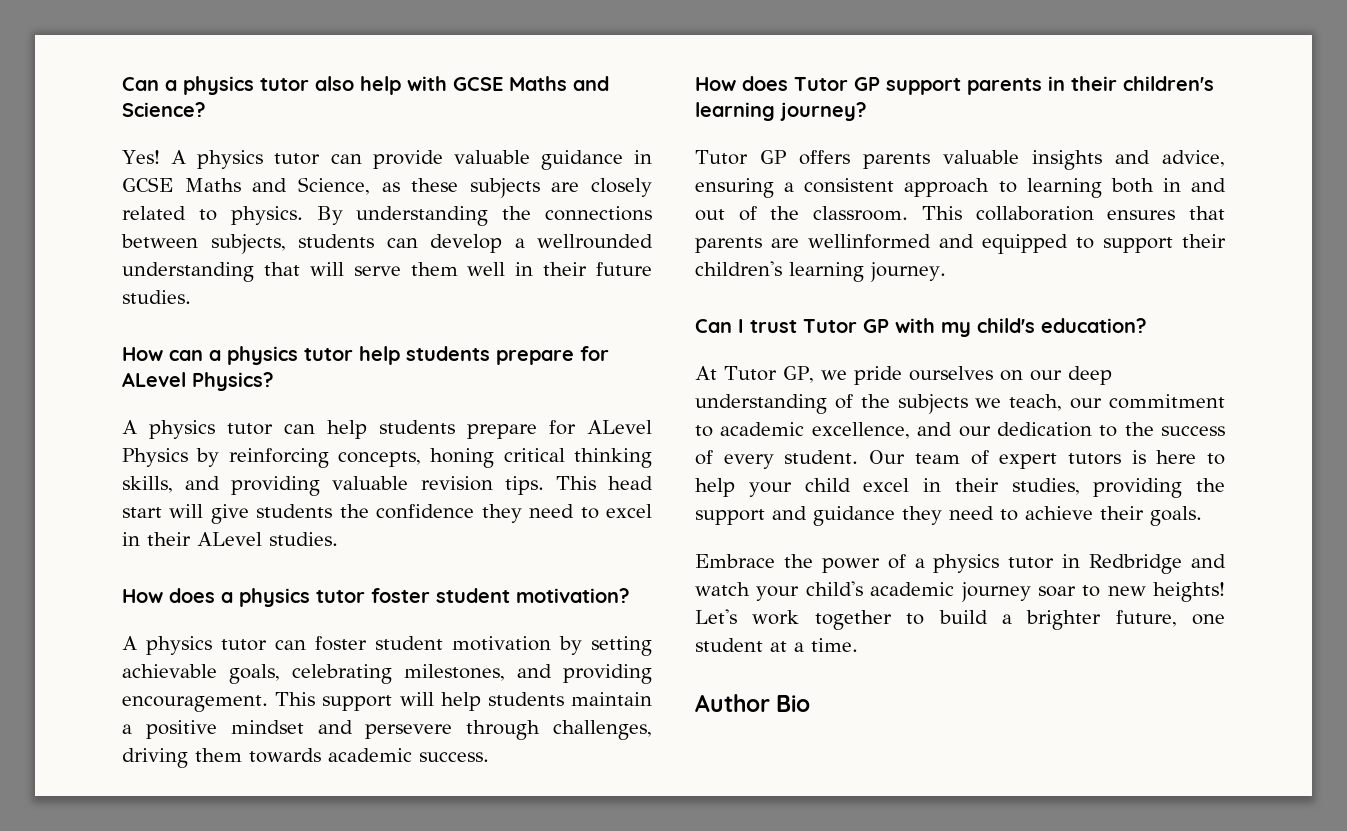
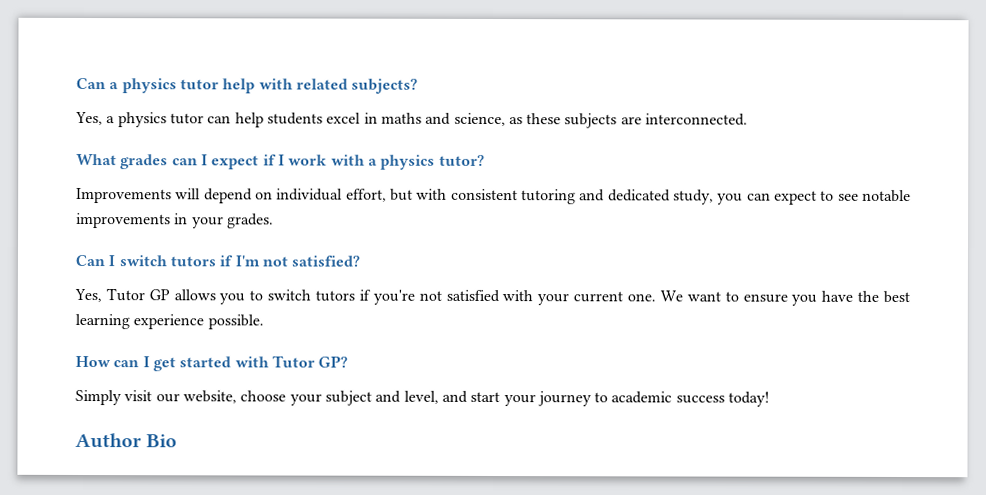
[315,76,354,91] also -> (219, 84) none
[453,76,609,91] [122,102,206,117] [122,150,652,170] [122,177,652,198] [122,206,652,226] [121,234,653,254] [122,262,652,282] [122,290,191,304] [122,346,609,365] [122,372,274,391] [122,420,137,434] GCSE Maths and Science? // Yes! A physics tutor can provide valuable guidance in GCSE Maths and Science, as these subjects are closely related to physics. By understanding the connections between subjects, students can develop a wellrounded understanding that will serve them well in their future studies. // How can a physics tutor help students prepare for ALevel Physics? // A -> [295,78,419,94] [75,111,116,126] related subjects? // Yes, a
[467,420,652,439] [122,448,652,468] [122,476,654,496] [122,504,653,524] [122,532,338,546] [122,588,630,607] [122,636,652,656] [122,664,652,684] [122,692,652,712] [122,720,652,740] [122,748,489,768] [695,76,1214,95] [695,102,867,121] [695,150,1225,170] [695,178,1226,198] [695,206,1225,221] [695,234,1226,254] [695,261,946,282] [695,318,1147,337] [695,366,1112,385] [695,394,1225,414] [695,422,1225,439] [695,450,1225,469] [695,478,1225,498] [695,506,1202,526] [695,554,1226,574] [695,581,1225,602] [695,609,1225,630] [695,638,858,652] prepare for ALevel Physics by reinforcing concepts, honing critical thinking skills, and providing valuable revision tips. This head start will give students the confidence they need to excel in their ALevel studies. // How does a physics tutor foster student motivation? // A physics tutor can foster student motivation by setting achievable goals, celebrating milestones, and providing encouragement. This support will help students maintain a positive mindset and persevere through challenges, driving them towards academic success. // How does Tutor GP support parents in their children's learning journey? // Tutor GP offers parents valuable insights and advice, ensuring a consistent approach to learning both in and out of the classroom. This collaboration ensures that parents are wellinformed and equipped to support their children's learning journey. // Can I trust Tutor GP with my child's education? // At Tutor GP, we pride ourselves on our deep understanding of the subjects we teach, our commitment to academic excellence, and our dedication to the success of every student. Our team of expert tutors is here to help your child excel in their studies, providing the support and guidance they need to achieve their goals. // Embrace the power of a physics tutor in Redbridge and watch your child's academic journey soar to new heights! Let's work together to build a brighter future, one student at a time. -> [326,112,749,129] [76,153,485,170] [76,187,912,205] [76,212,274,229] [75,254,361,267] [74,288,910,306] [75,313,264,330] [75,355,349,372] [75,389,771,407] excel in maths and science, as these subjects are interconnected. // What grades can I expect if I work with a physics tutor? // Improvements will depend on individual effort, but with consistent tutoring and dedicated study, you can expect to see notable improvements in your grades. // Can I switch tutors if I'm not satisfied? // Yes, Tutor GP allows you to switch tutors if you're not satisfied with your current one. We want to ensure you have the best learning experience possible. // How can I get started with Tutor GP? // Simply visit our website, choose your subject and level, and start your journey to academic success today!

